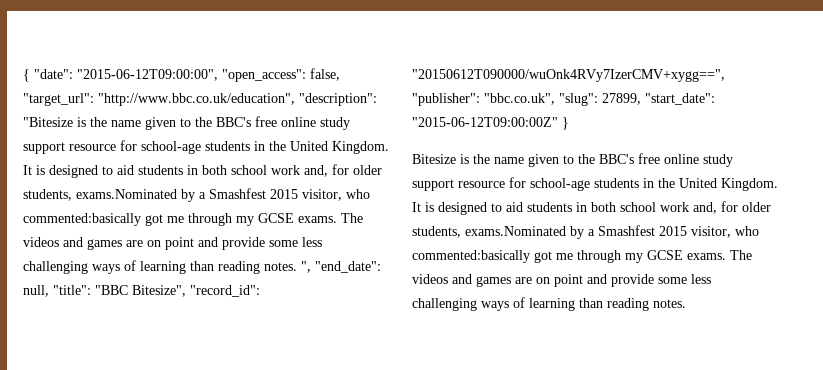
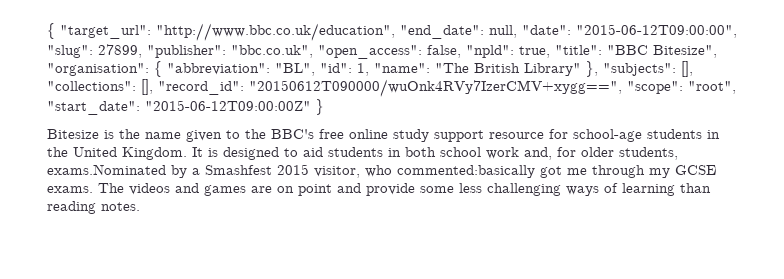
[23,68,340,82] [23,93,377,106] [23,116,350,130] [23,140,389,154] [23,164,382,178] [23,188,370,202] [23,213,363,226] [23,237,322,250] [23,260,381,274] [23,285,260,297] [412,69,725,82] [412,93,641,106] { "date": "2015-06-12T09:00:00", "open_access": false, "target_url": "http://www.bbc.co.uk/education", "description": "Bitesize is the name given to the BBC's free online study support resource for school-age students in the United Kingdom. It is designed to aid students in both school work and, for older students, exams.Nominated by a Smashfest 2015 visitor, who commented:basically got me through my GCSE exams. The videos and games are on point and provide some less challenging ways of learning than reading notes. ", "end_date": null, "title": "BBC Bitesize", "record_id": "20150612T090000/wuOnk4RVy7IzerCMV+xygg==", "publisher": "bbc.co.uk", "slug": 27899, -> [47,23,737,41] [47,44,717,59] [47,61,693,77] [47,79,736,97] { "target_url": "http://www.bbc.co.uk/education", "end_date": null, "date": "2015-06-12T09:00:00", "slug": 27899, "publisher": "bbc.co.uk", "open_access": false, "npld": true, "title": "BBC Bitesize", "organisation": { "abbreviation": "BL", "id": 1, "name": "The British Library" }, "subjects": [], "collections": [], "record_id": "20150612T090000/wuOnk4RVy7IzerCMV+xygg==", "scope": "root",

